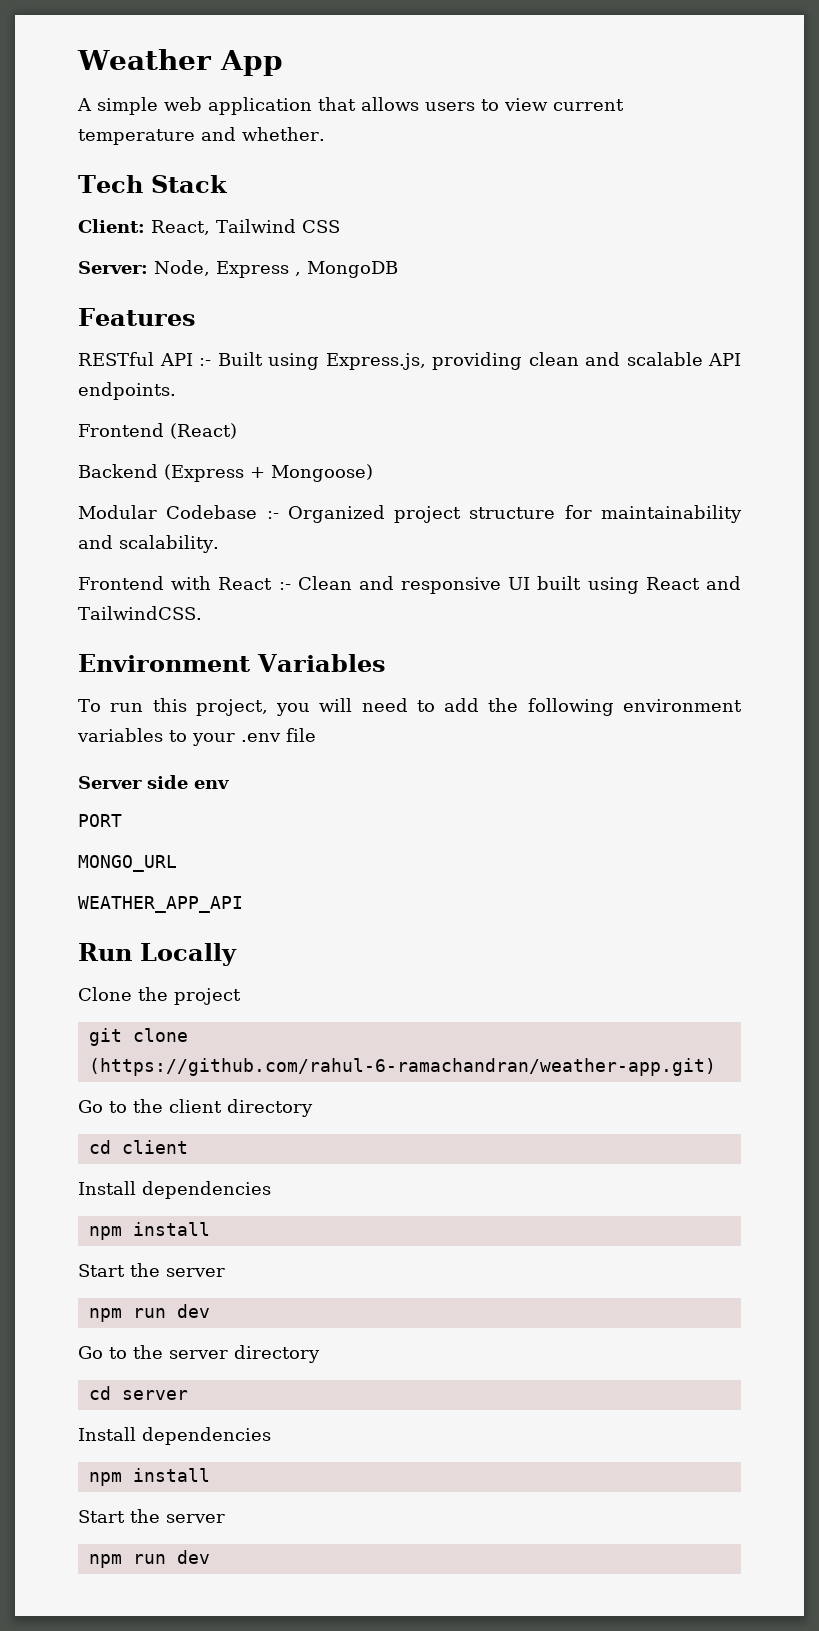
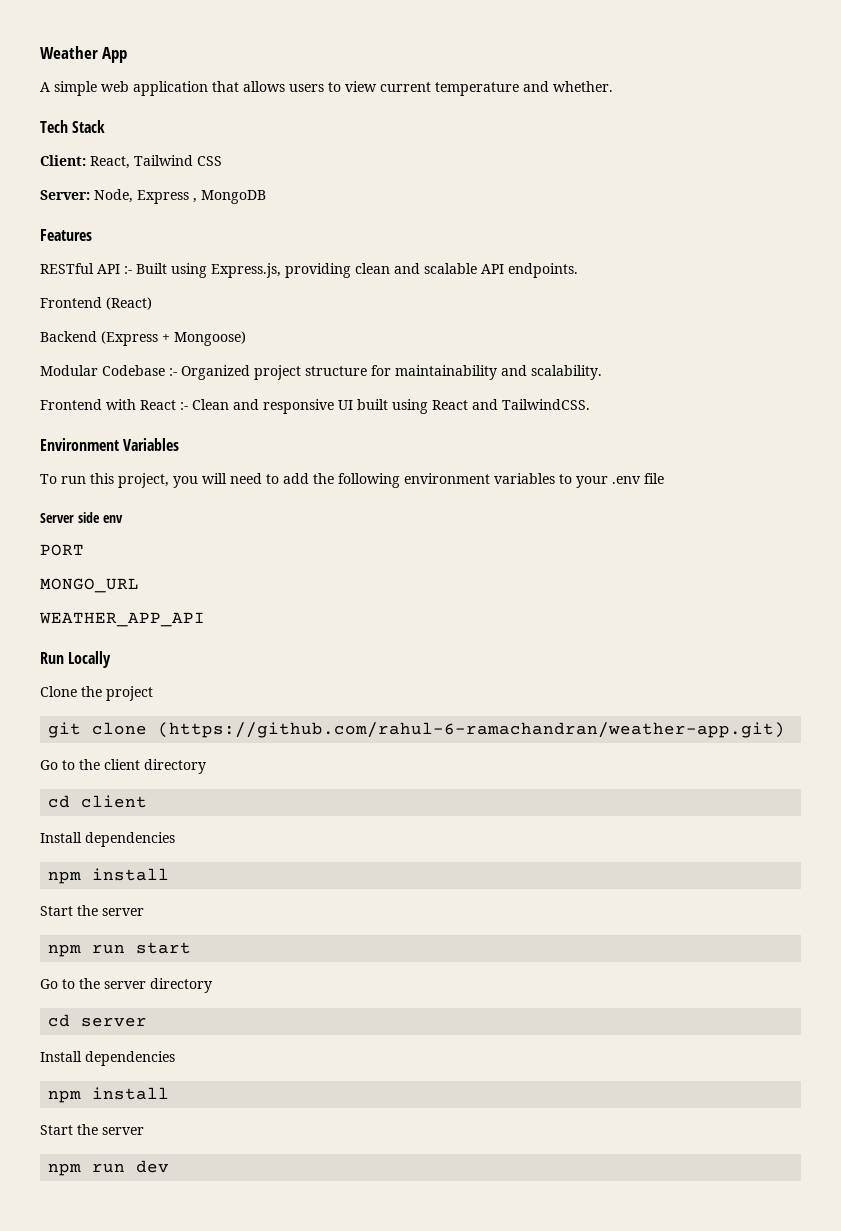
[176,1304,210,1318] dev -> [136,942,192,954] start

